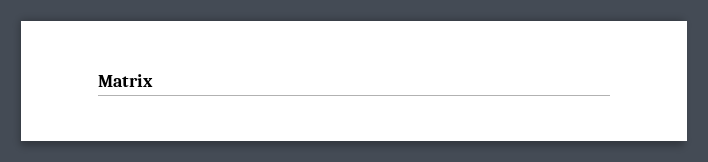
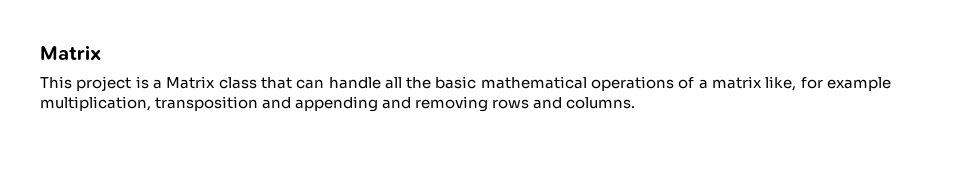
[98,74,153,87] Matrix -> [40,45,101,60] [40,76,891,92] [40,96,636,112] Matrix // This project is a Matrix class that can handle all the basic mathematical operations of a matrix like, for example multiplication, transposition and appending and removing rows and columns.

